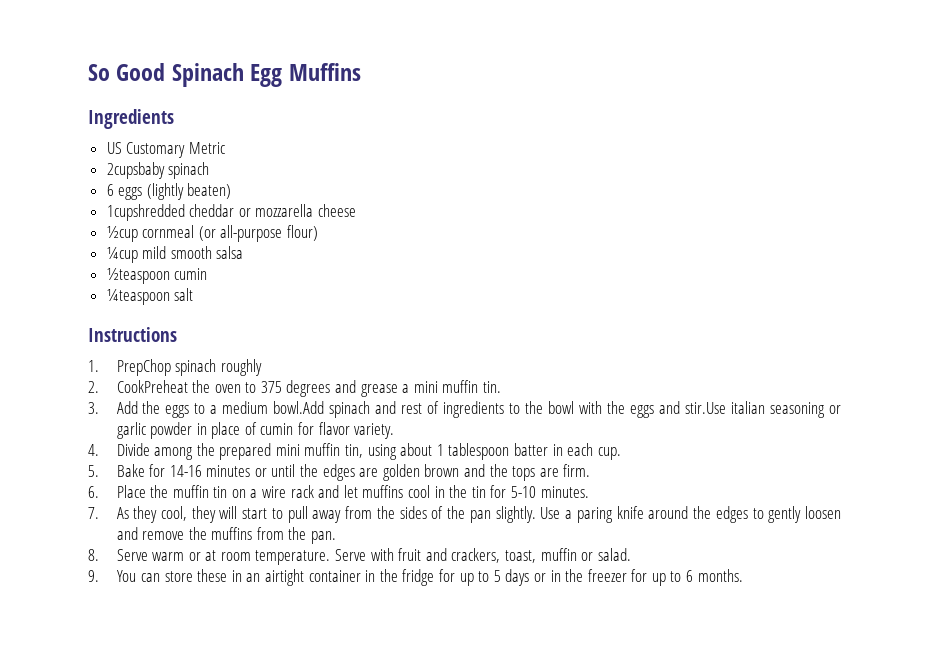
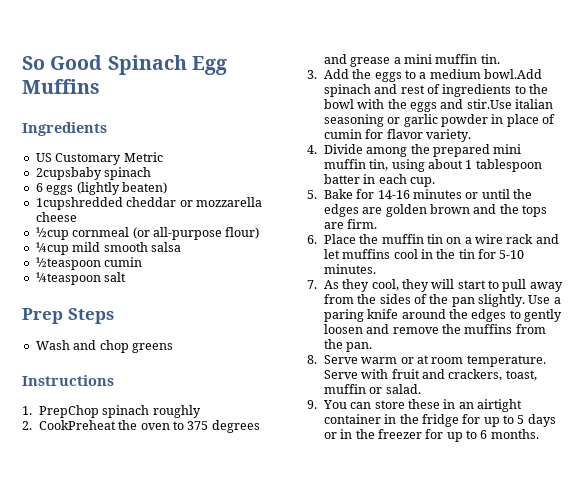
(194, 294) none -> [22,308,114,324] [35,340,173,353] // Prep Steps // Wash and chop greens

